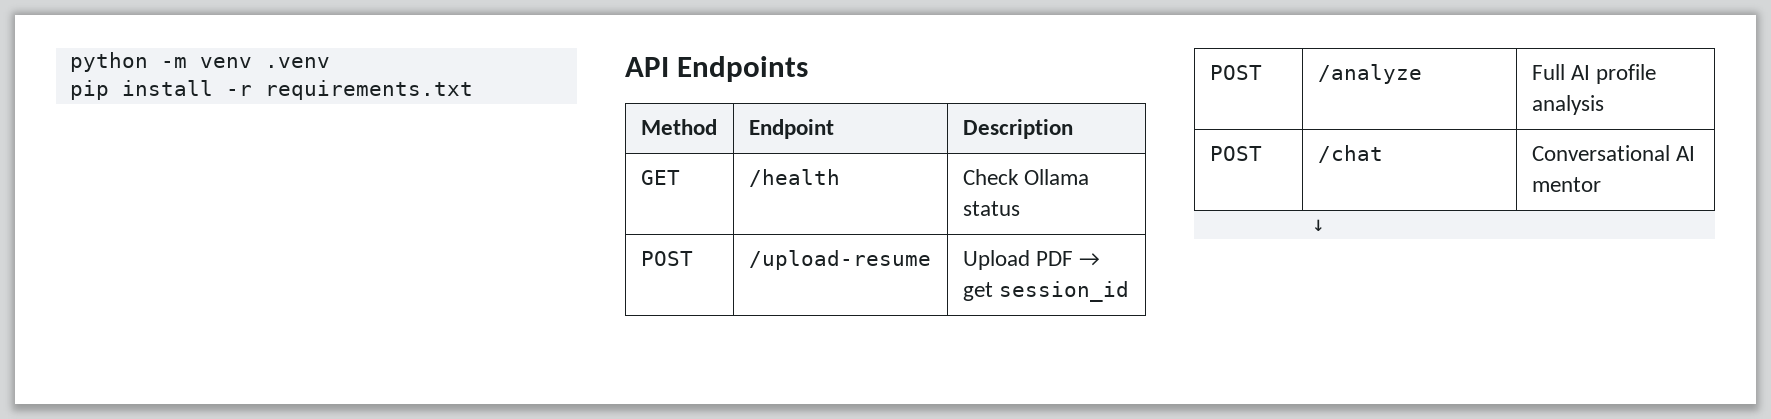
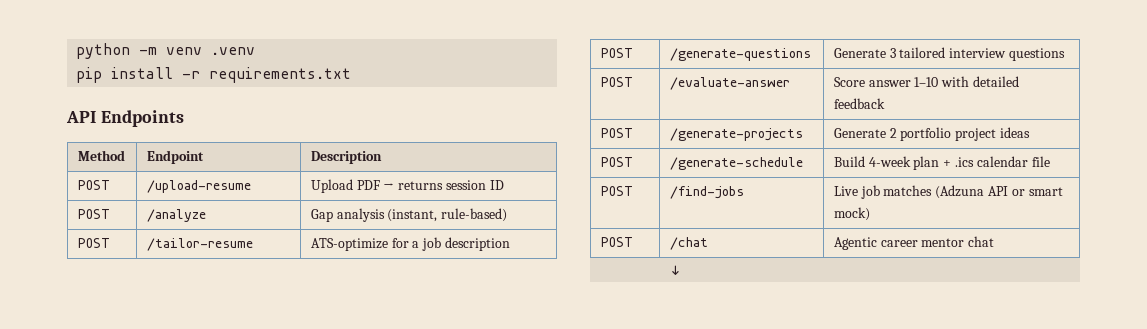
[640,170,680,185] [748,169,840,187] [962,169,1089,185] [962,201,1020,216] // GET | /health | Check Ollama status -> (382, 157) none
[962,281,1129,302] get session_id -> [398,180,504,190] returns session ID
[1531,64,1657,84] [1531,95,1604,115] Full AI profile analysis -> [310,208,508,222] [77,238,110,248] [146,238,253,251] [310,237,511,251] [600,48,633,58] [669,48,811,61] [833,47,1066,61] [600,77,633,87] [669,77,790,90] [833,76,1020,87] [833,98,885,109] [600,128,633,138] [669,128,803,141] [833,127,1031,141] [600,157,633,167] [669,157,803,170] [833,156,1050,170] [600,186,633,196] [669,186,744,199] [833,185,1063,199] [833,207,870,221] Gap analysis (instant, rule-based) // POST | /tailor-resume | ATS-optimize for a job description // POST | /generate-questions | Generate 3 tailored interview questions // POST | /evaluate-answer | Score answer 1–10 with detailed feedback // POST | /generate-projects | Generate 2 portfolio project ideas // POST | /generate-schedule | Build 4-week plan + .ics calendar file // POST | /find-jobs | Live job matches (Adzuna API or smart mock)
[1531,145,1695,161] Conversational AI -> [833,237,918,250] Agentic career
(1601, 184) none -> [968,236,995,247] chat

